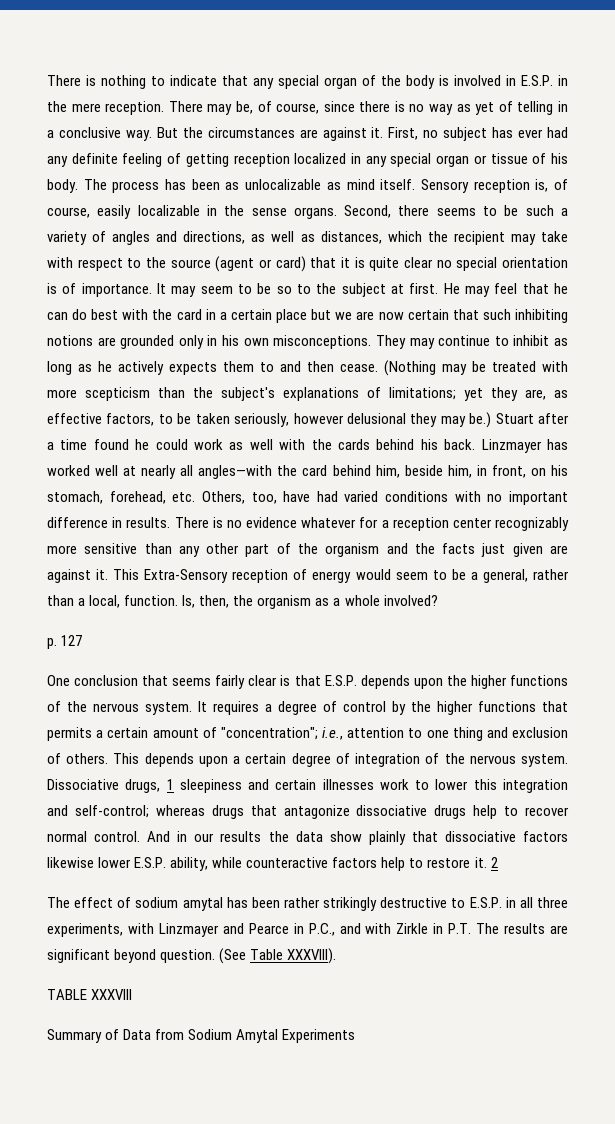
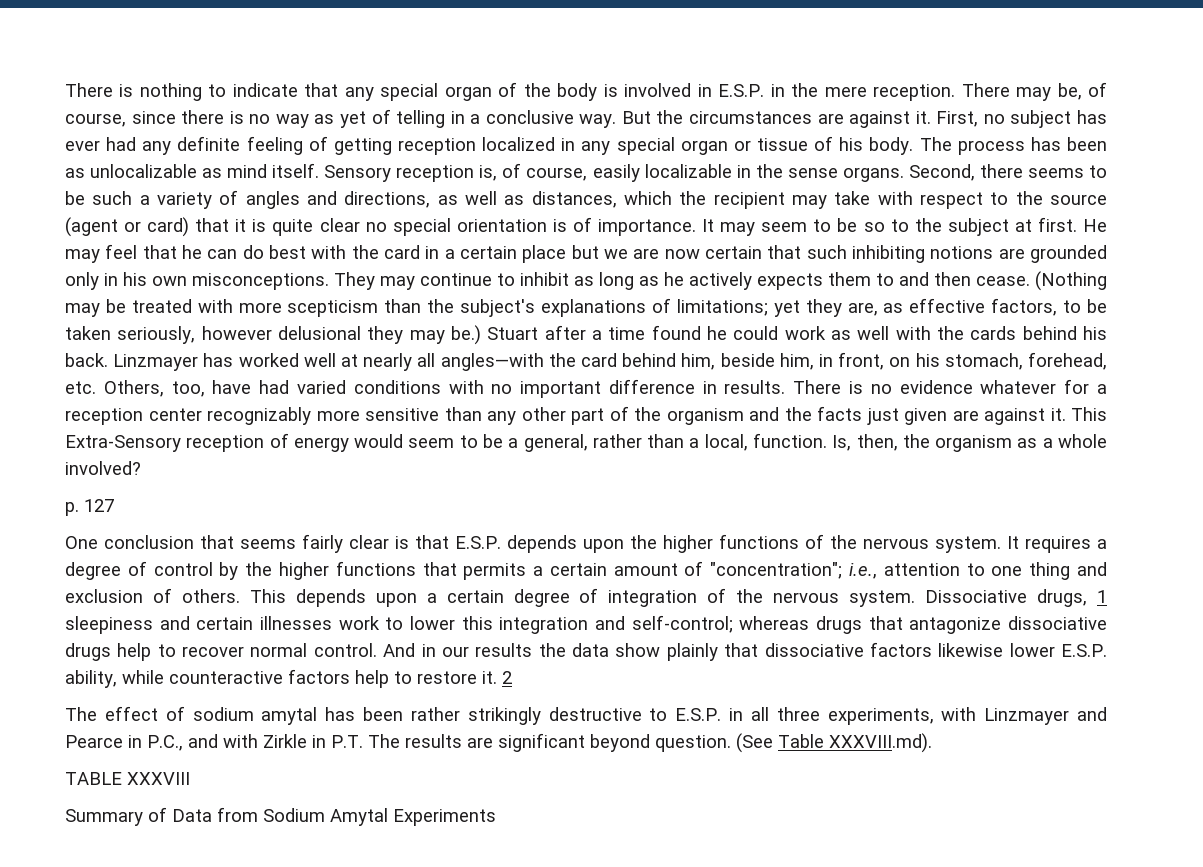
[287,948,337,964] XXXVIII). -> [829,733,932,753] XXXVIII.md).

